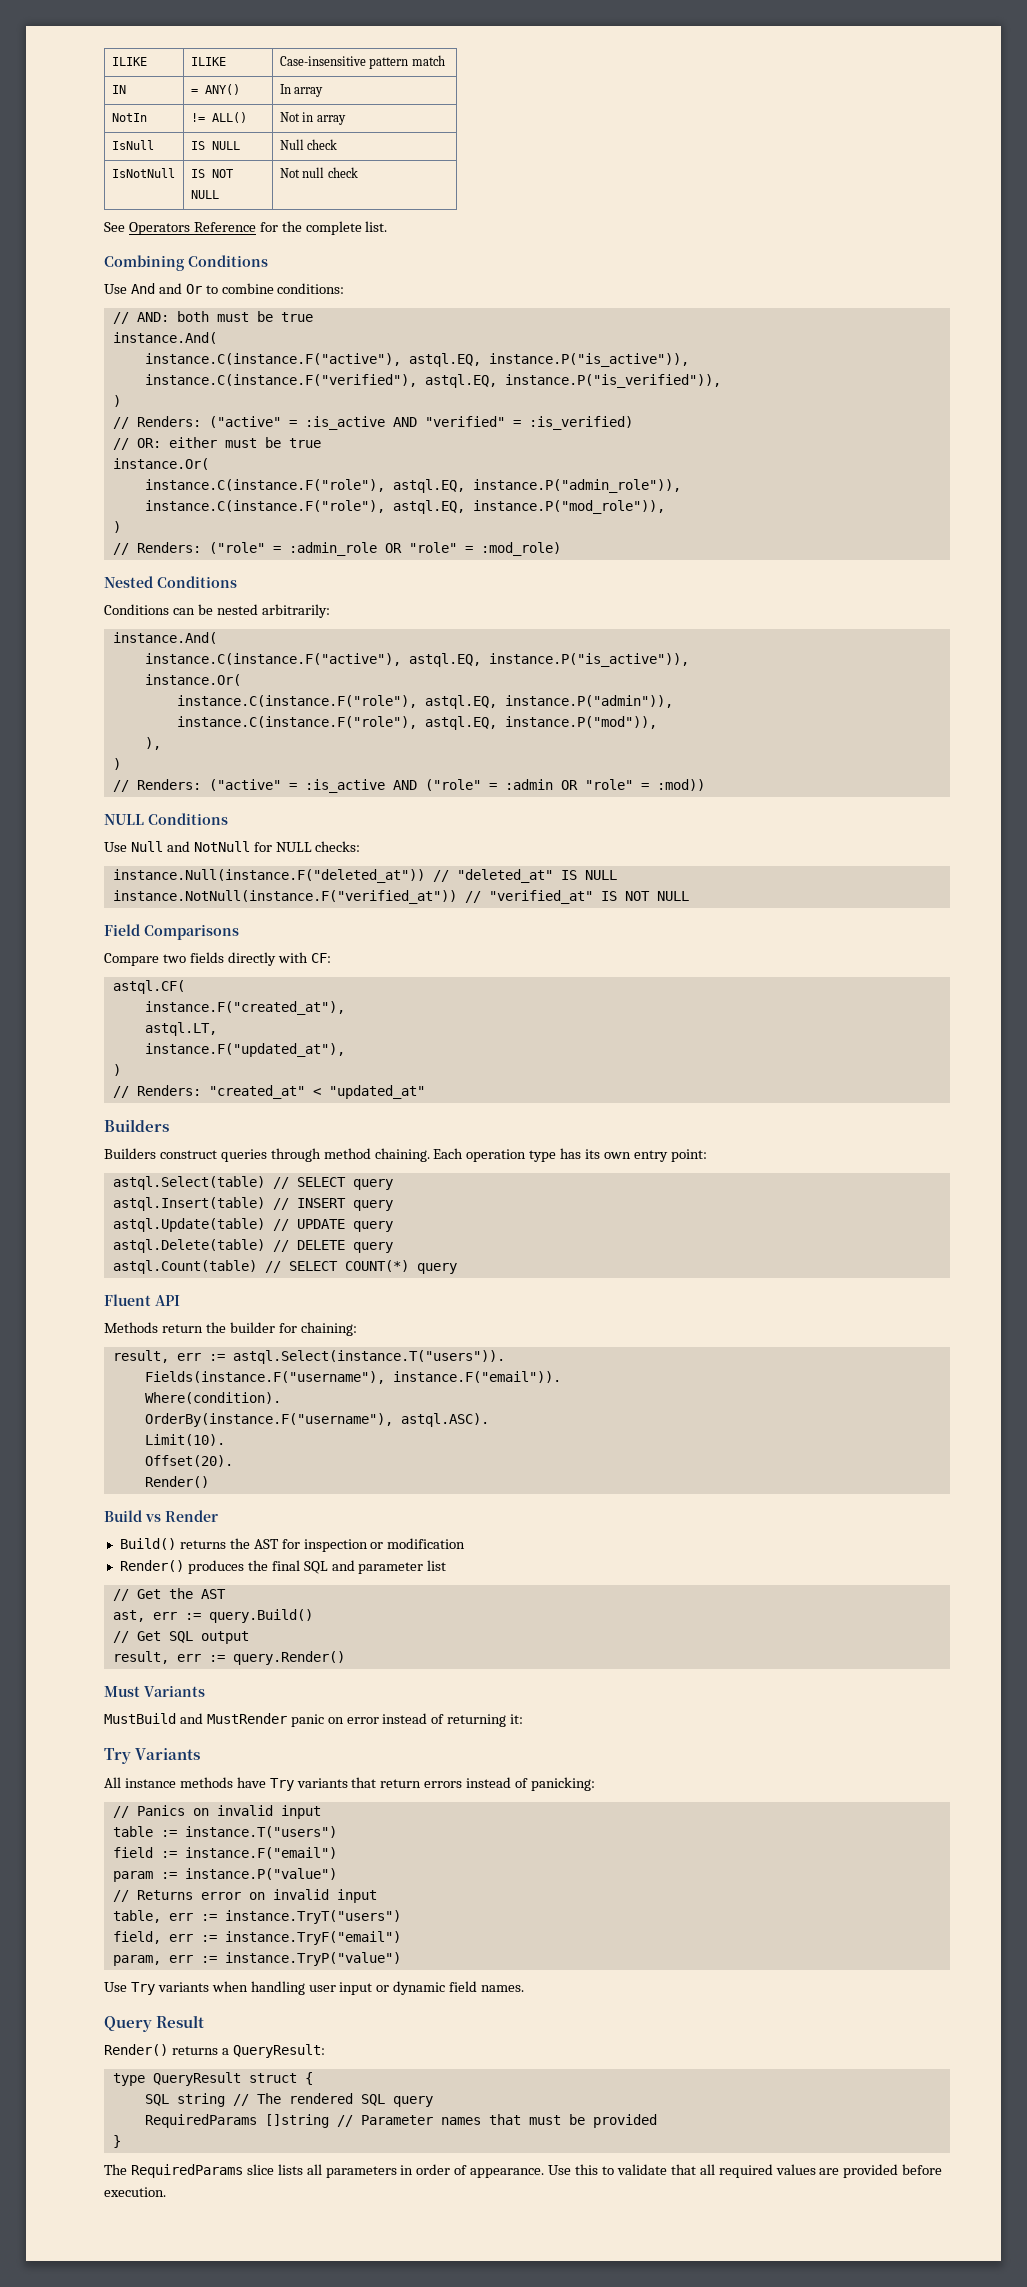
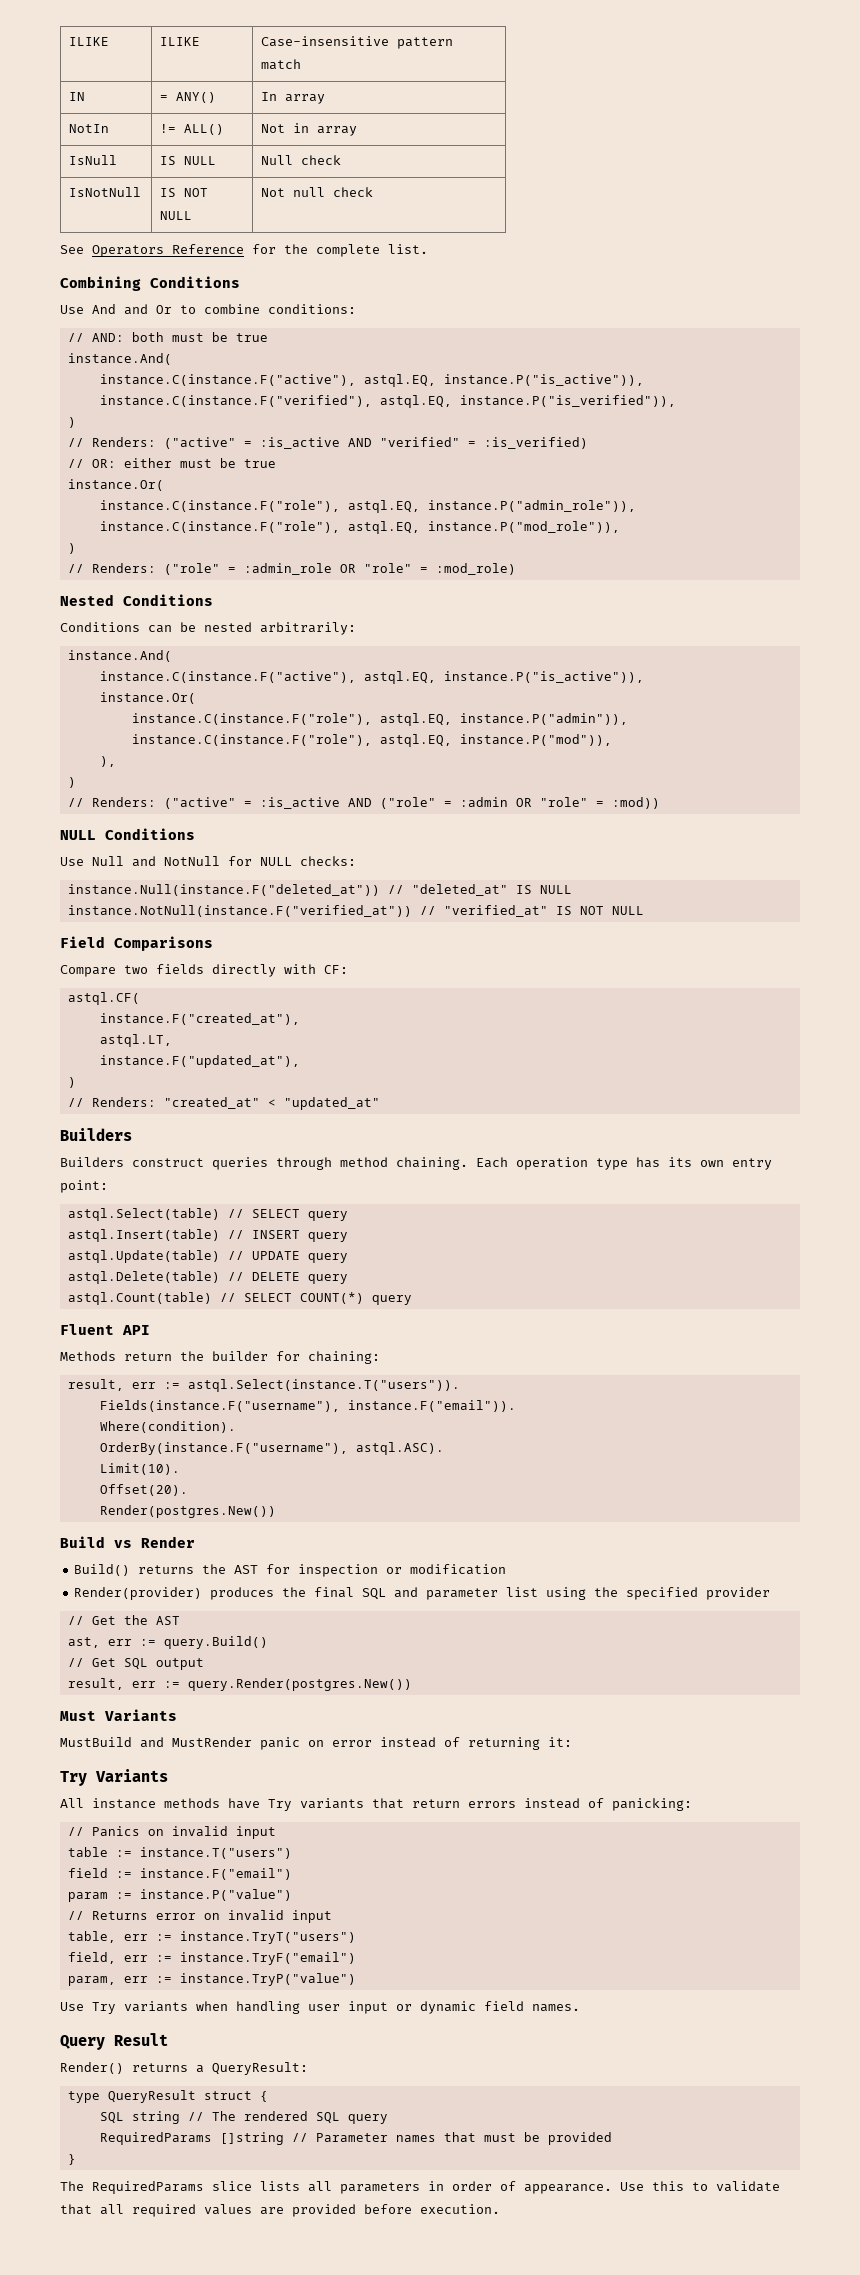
[144,1476,209,1488] Render() -> [99,1505,276,1518] Render(postgres.New())
[119,1560,184,1572] Render() -> [74,1587,203,1600] Render(provider)
(447, 1565) none -> [546,1587,771,1600] using the specified provider
[232,1651,345,1665] query.Render() -> [187,1678,412,1691] query.Render(postgres.New())

